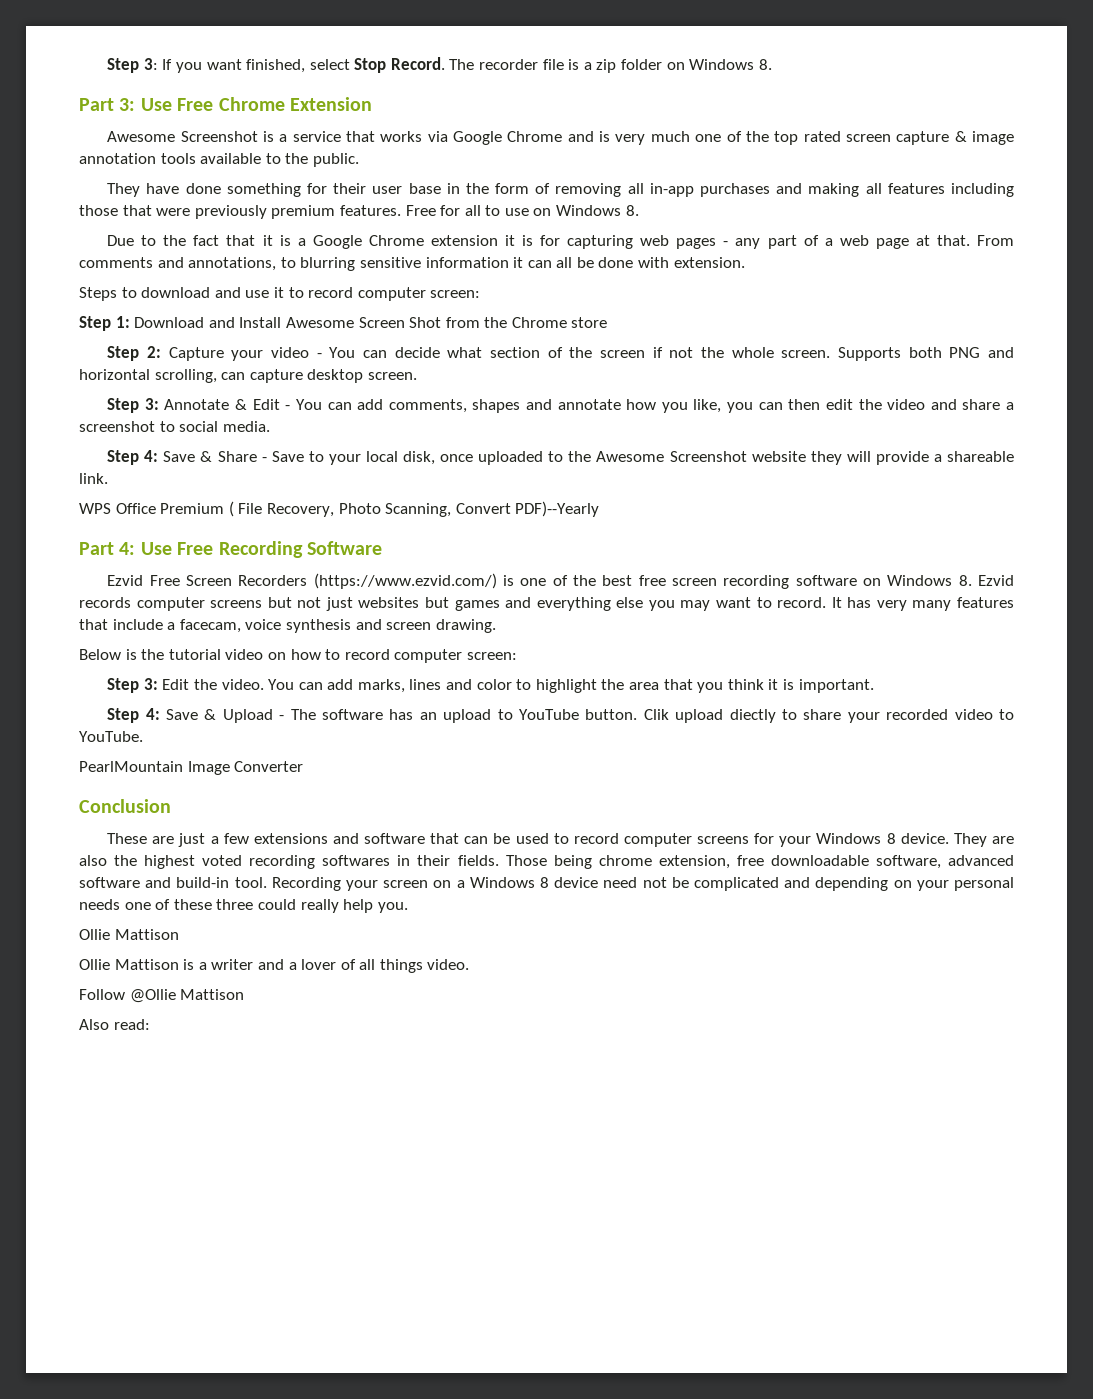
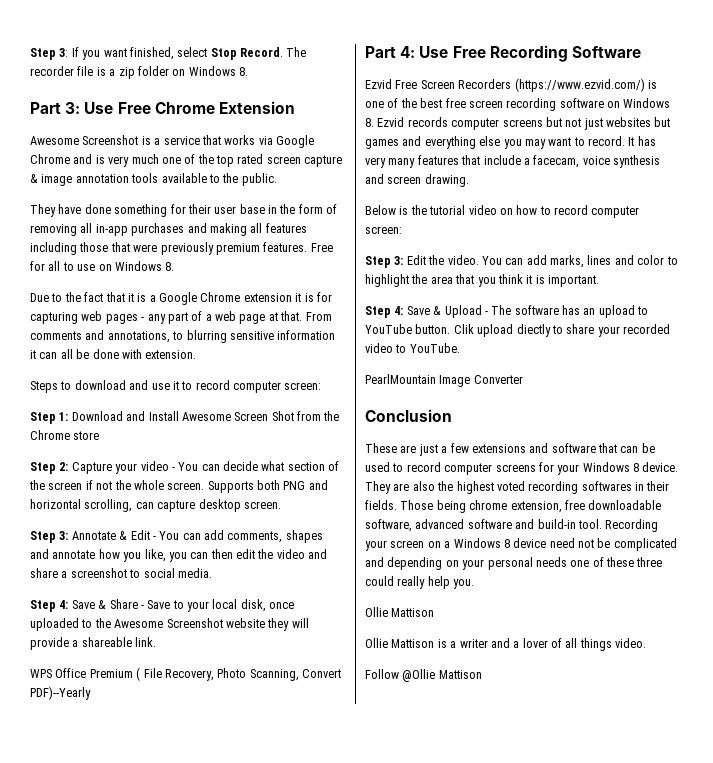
[79,1019,150,1030] // Also read: -> (482, 674) none

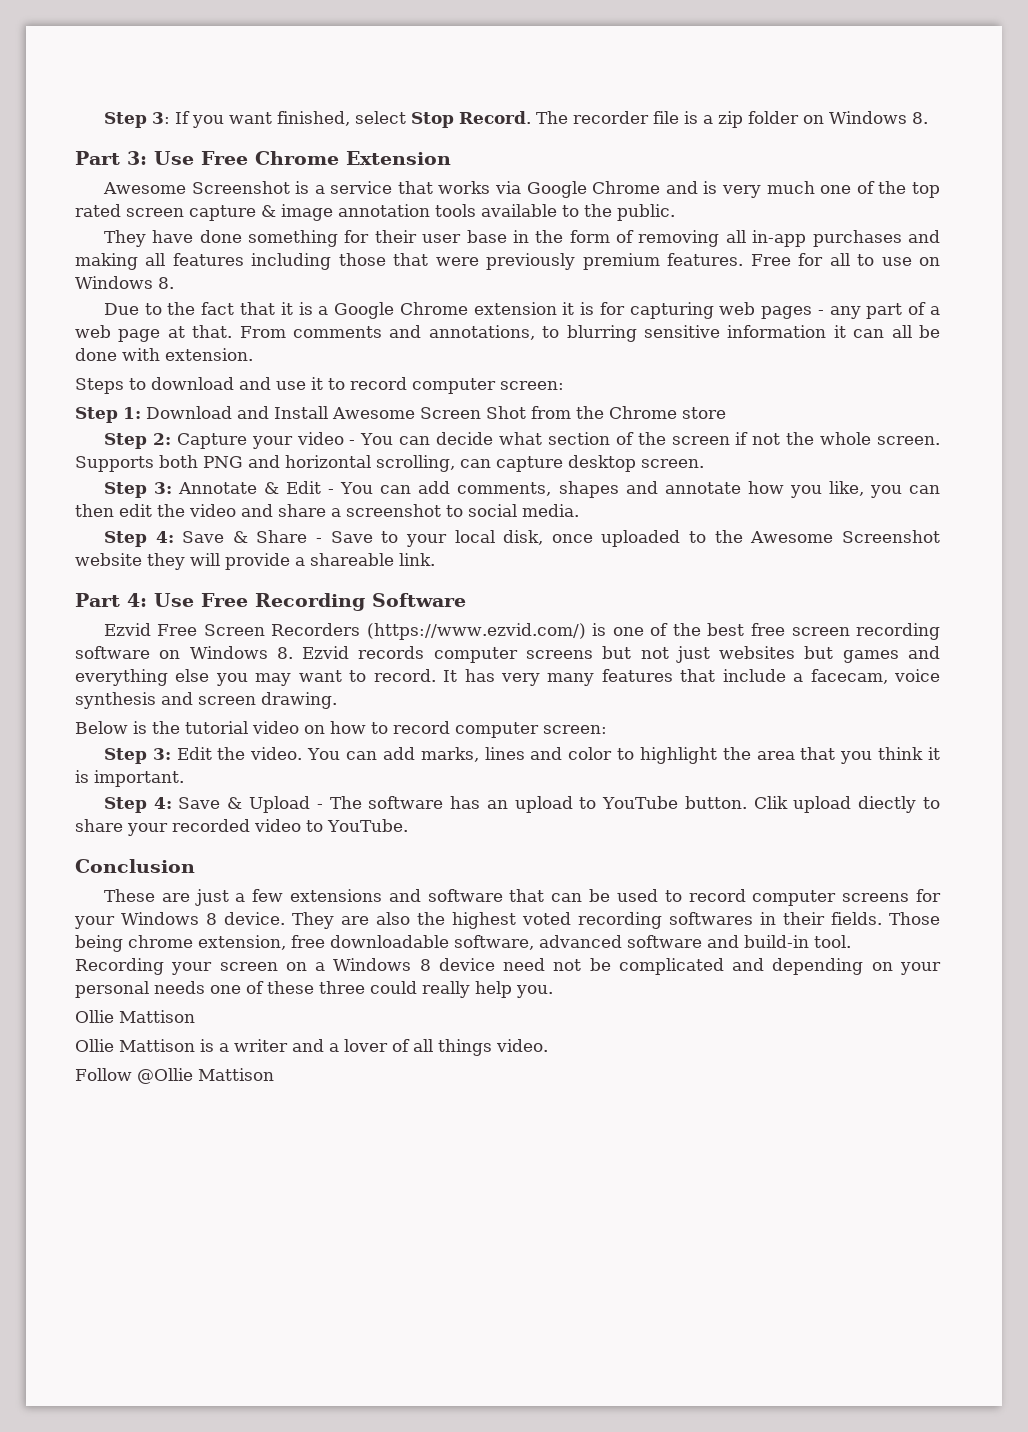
[30,667,341,681] [30,686,91,700] // WPS Office Premium ( File Recovery, Photo Scanning, Convert PDF)--Yearly -> (435, 559) none
[365,374,523,387] // PearlMountain Image Converter -> (408, 825) none

